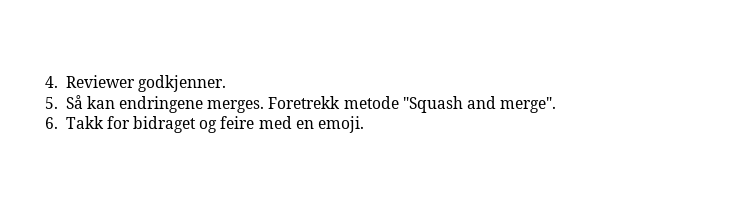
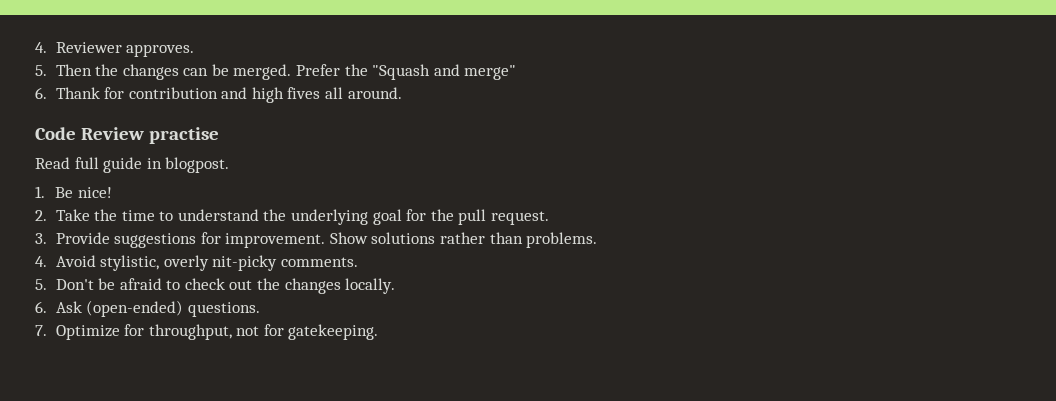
[137,75,226,92] [45,95,399,113] godkjenner. // 5. Så kan endringene merges. Foretrekk metode -> [126,44,195,57] [35,64,368,80] approves. // 5. Then the changes can be merged. Prefer the
[500,97,557,113] [45,116,365,133] merge". // 6. Takk for bidraget og feire med en emoji. -> [464,65,517,80] [35,87,402,103] [35,127,219,144] [35,157,230,173] [35,186,112,198] [35,209,549,225] [35,232,598,248] [35,255,358,271] [35,278,396,294] [35,300,260,317] [35,324,379,340] merge" // 6. Thank for contribution and high fives all around. // Code Review practise // Read full guide in blogpost. // 1. Be nice! // 2. Take the time to understand the underlying goal for the pull request. // 3. Provide suggestions for improvement. Show solutions rather than problems. // 4. Avoid stylistic, overly nit-picky comments. // 5. Don't be afraid to check out the changes locally. // 6. Ask (open-ended) questions. // 7. Optimize for throughput, not for gatekeeping.

